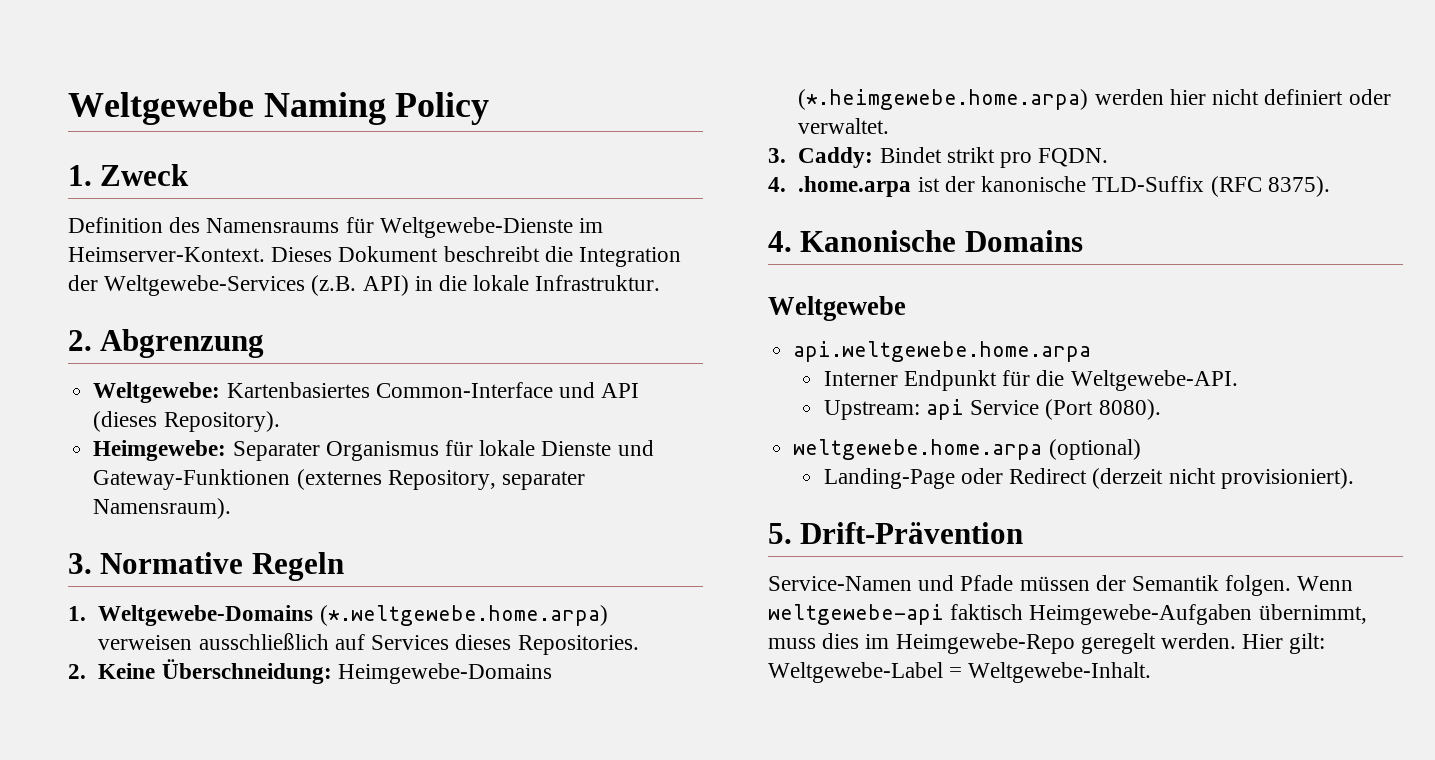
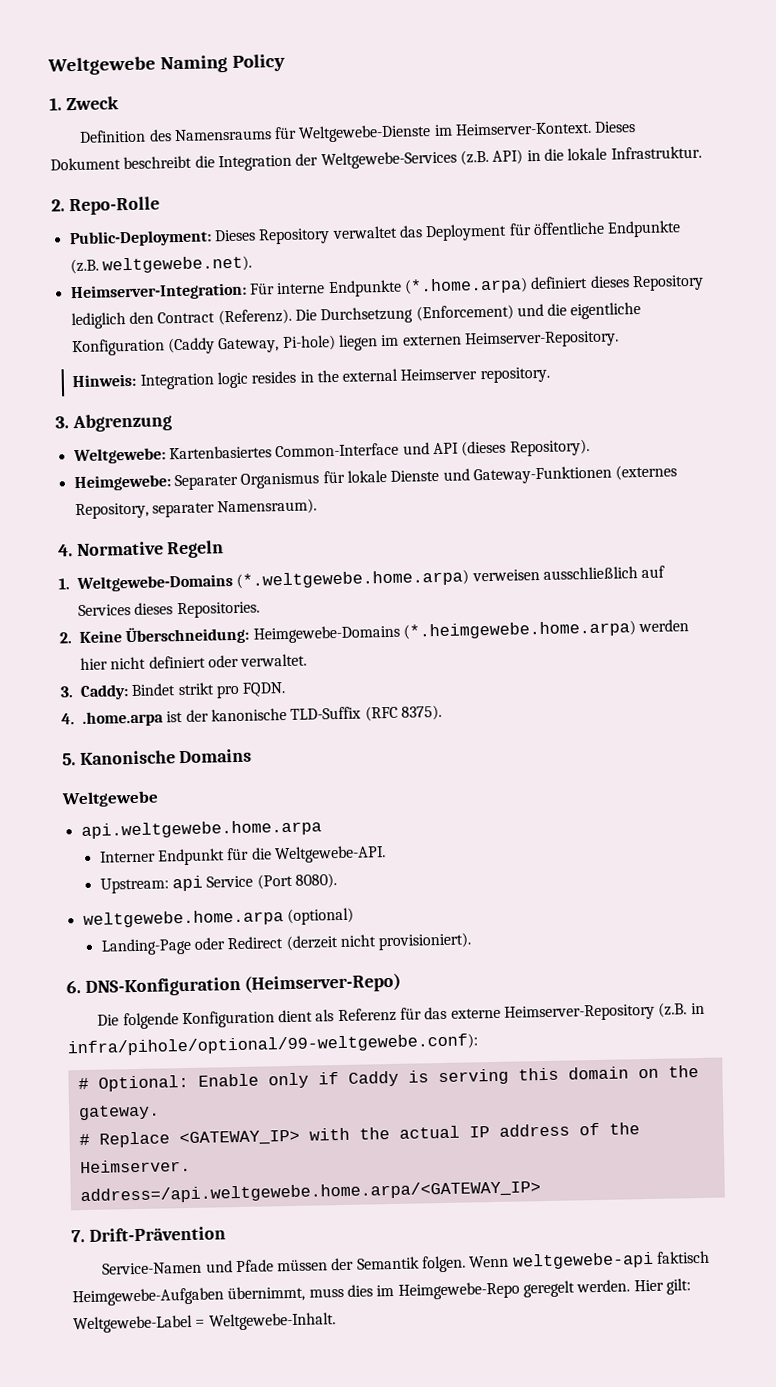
(92, 340) none -> [68,196,160,216] [68,220,682,248] [69,255,252,275] [69,274,704,302] [70,301,642,330] [71,330,619,357] [72,366,550,390] [55,416,69,429] Repo-Rolle // Public-Deployment: Dieses Repository verwaltet das Deployment für öffentliche Endpunkte (z.B. weltgewebe.net). // Heimserver-Integration: Für interne Endpunkte (*.home.arpa) definiert dieses Repository lediglich den Contract (Referenz). Die Durchsetzung (Enforcement) und die eigentliche Konfiguration (Caddy Gateway, Pi-hole) liegen im externen Heimserver-Repository. // Hinweis: Integration logic resides in the external Heimserver repository. // 3.
[68,553,92,574] 3. -> [58,544,73,557] 4.
[768,231,792,252] 4. -> [62,753,76,766] 5.
[768,523,792,544] 5. -> [66,972,402,997] [97,1002,705,1030] [67,1033,478,1057] [77,1065,699,1092] [78,1104,160,1121] [78,1122,640,1148] [79,1158,191,1174] [79,1180,541,1205] [71,1230,85,1243] 6. DNS-Konfiguration (Heimserver-Repo) // Die folgende Konfiguration dient als Referenz für das externe Heimserver-Repository (z.B. in infra/pihole/optional/99-weltgewebe.conf): // # Optional: Enable only if Caddy is serving this domain on the gateway. // # Replace <GATEWAY_IP> with the actual IP address of the Heimserver. // address=/api.weltgewebe.home.arpa/<GATEWAY_IP> // 7.

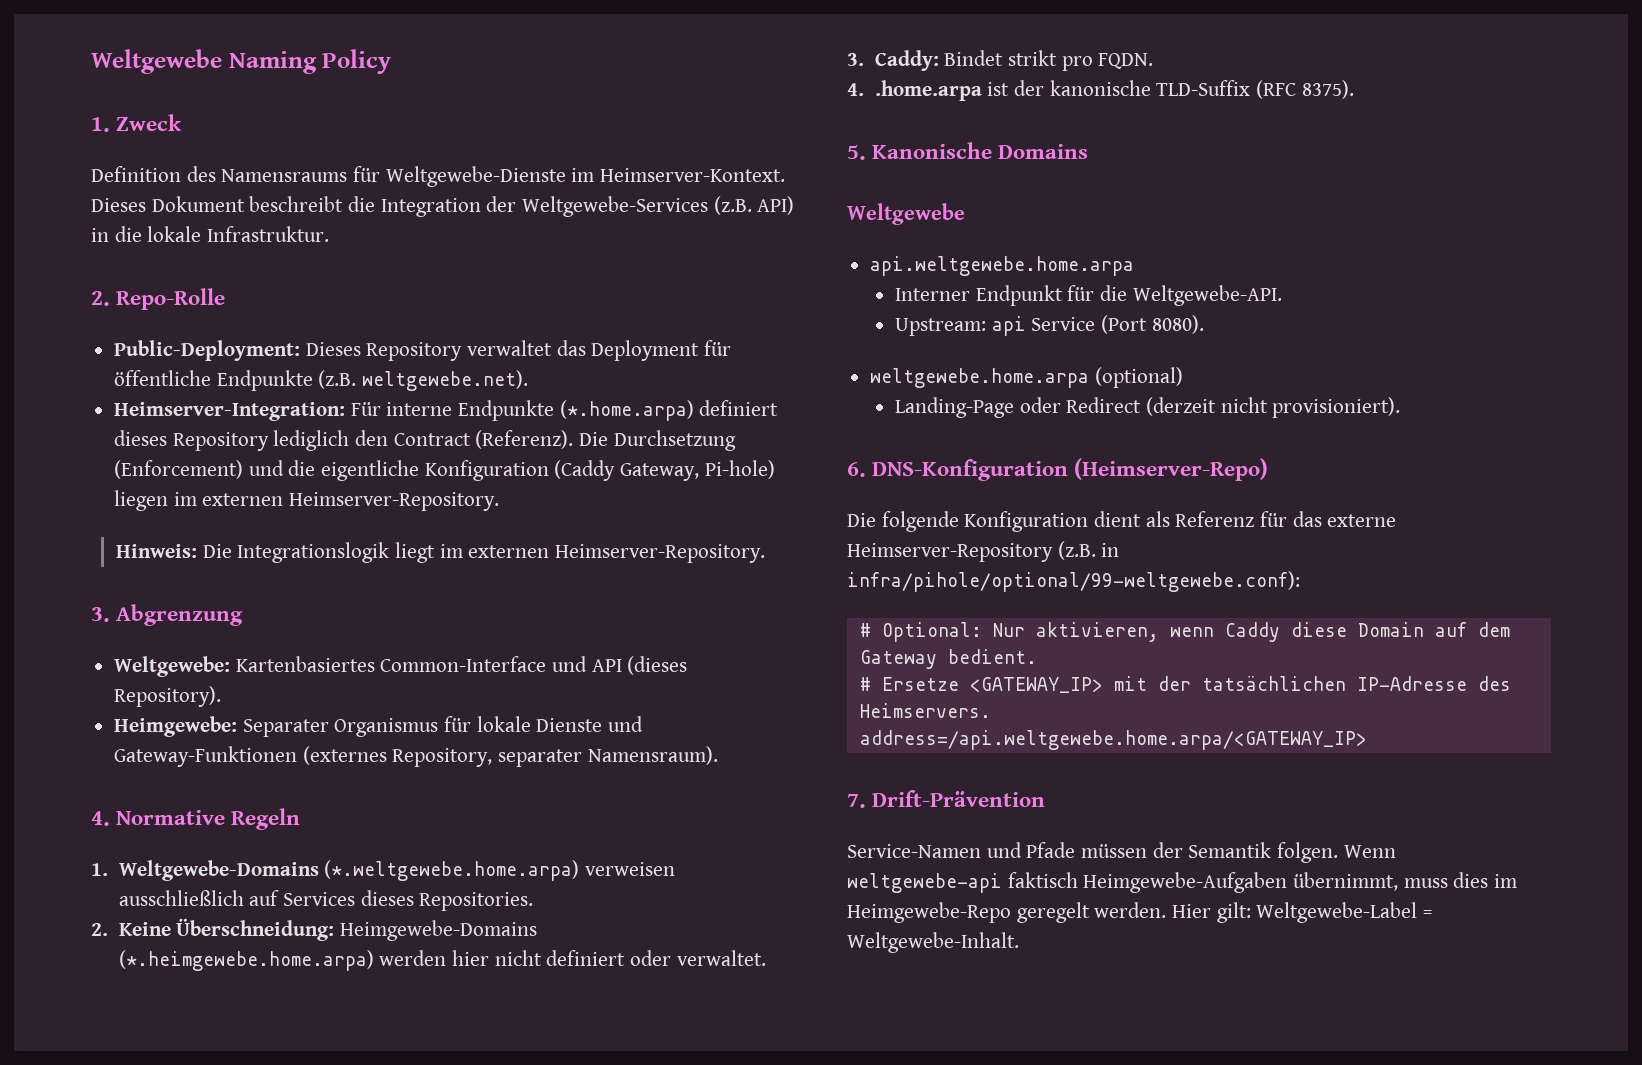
[139,366,550,390] Integration logic resides in the external Heimserver repository. -> [202,542,766,563] Die Integrationslogik liegt im externen Heimserver-Repository.
[197,1065,699,1089] [78,1104,160,1121] [78,1122,640,1148] [79,1158,191,1174] Enable only if Caddy is serving this domain on the gateway. // # Replace <GATEWAY_IP> with the actual IP address of the Heimserver. -> [992,622,1510,642] [859,649,1037,669] [859,676,1511,693] [859,703,991,718] Nur aktivieren, wenn Caddy diese Domain auf dem Gateway bedient. // # Ersetze <GATEWAY_IP> mit der tatsächlichen IP-Adresse des Heimservers.

